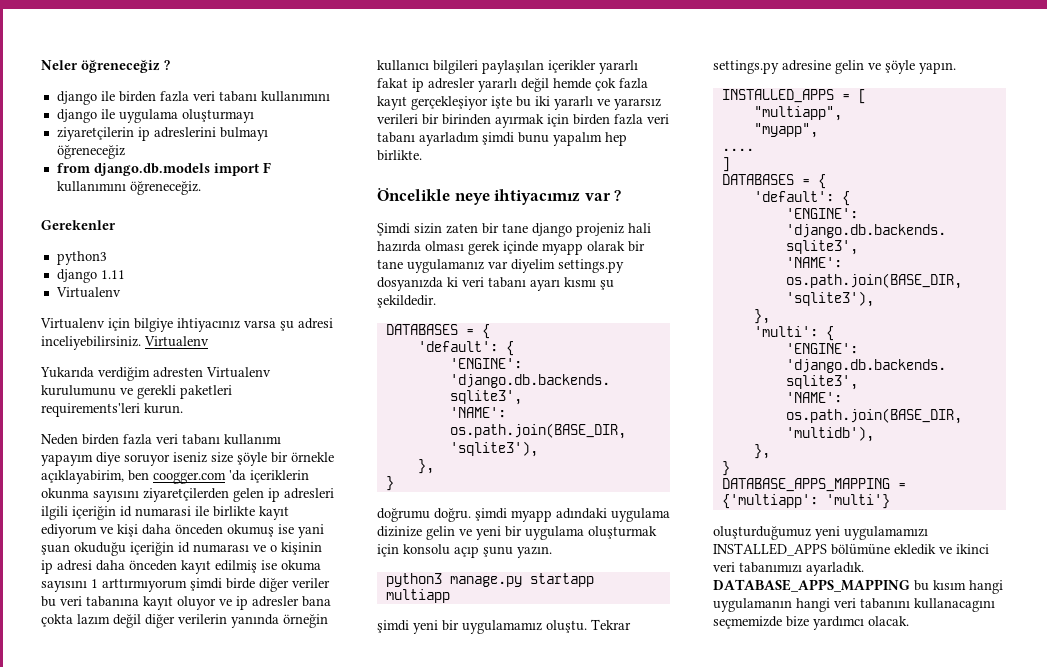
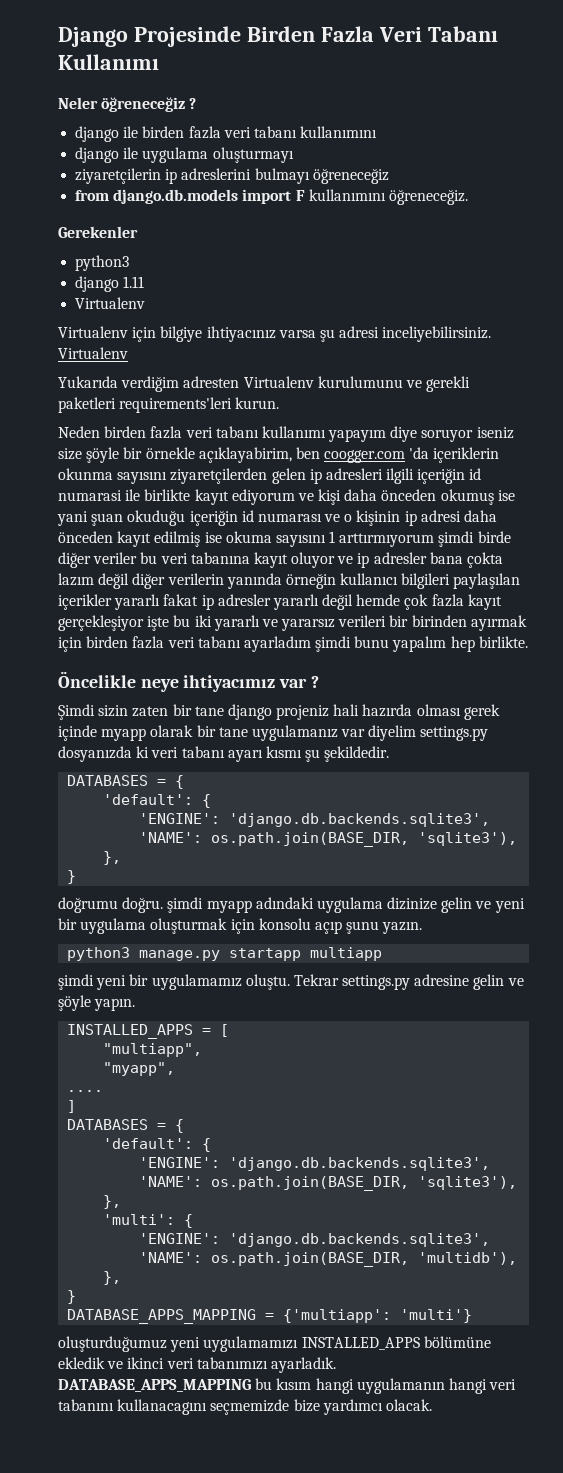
(41, 65) none -> [58,26,498,47] [58,54,159,70] Django Projesinde Birden Fazla Veri Tabanı Kullanımı //

